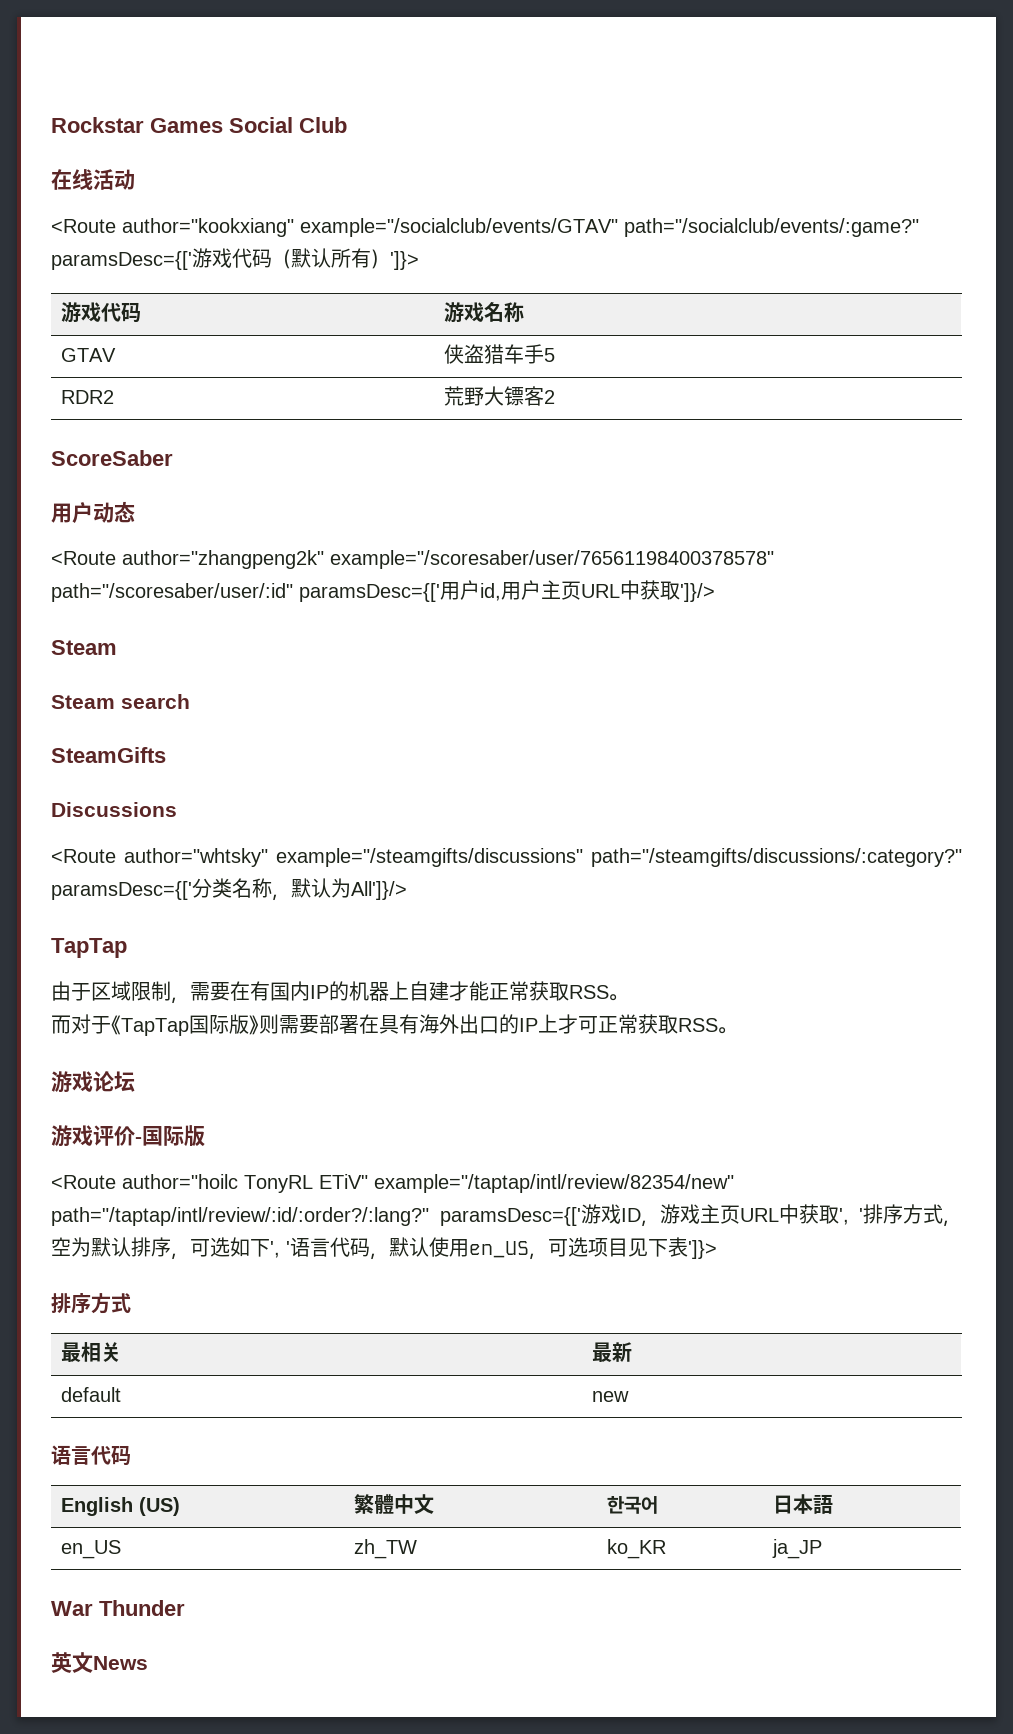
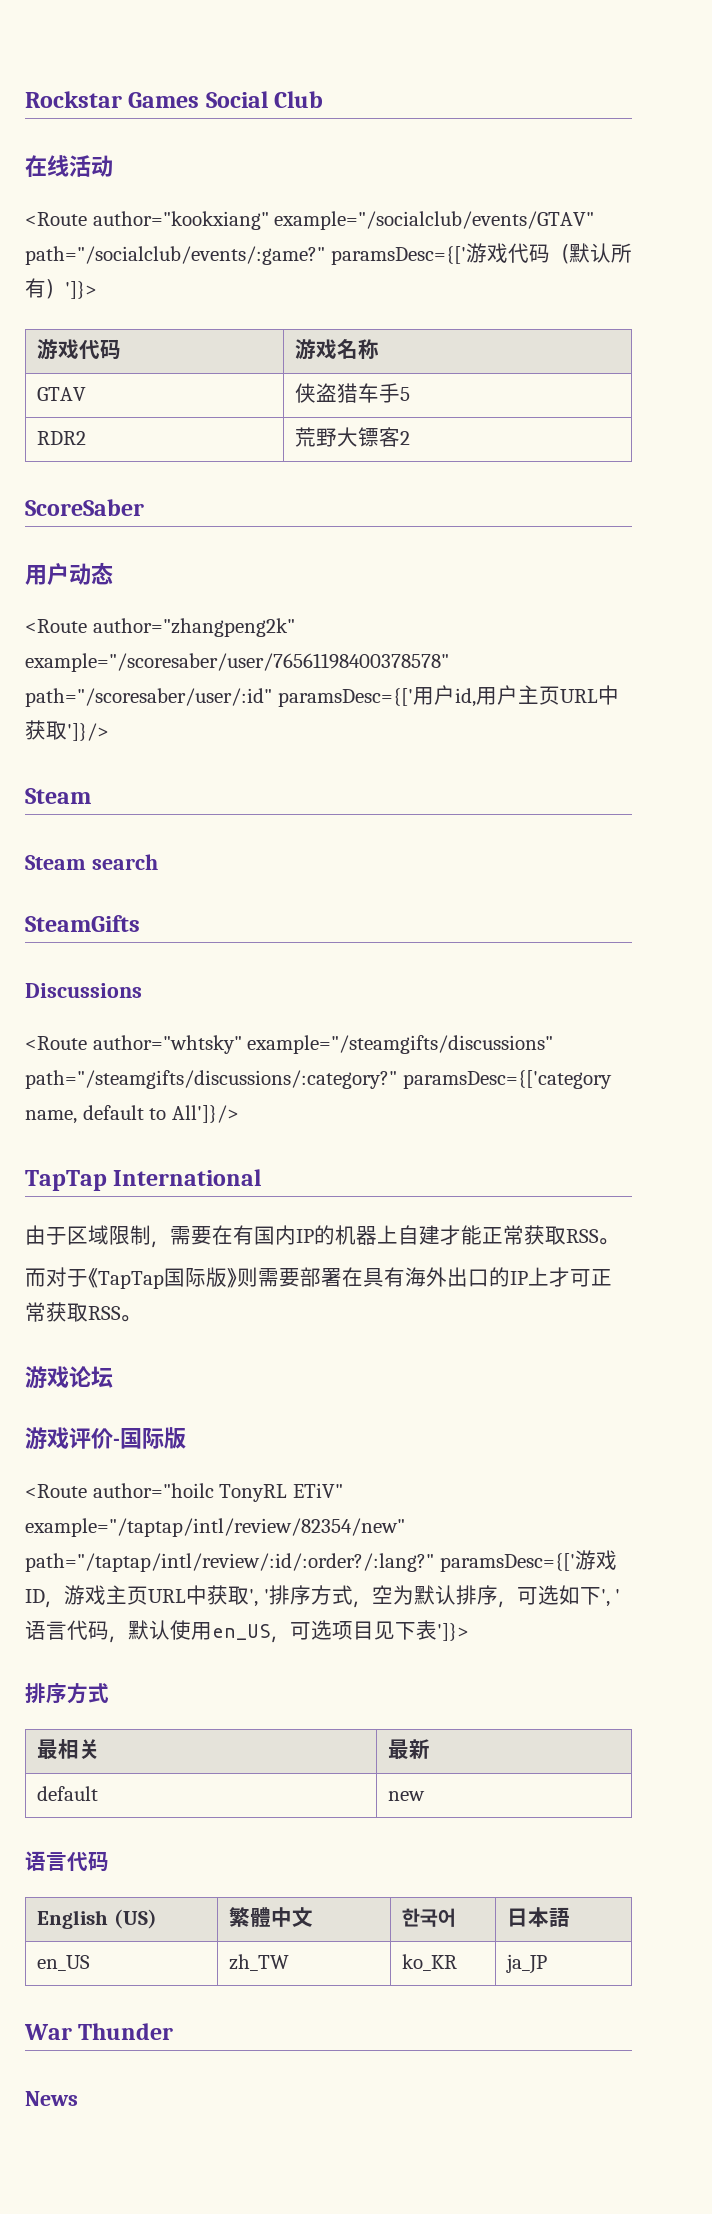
[51,878,351,901] paramsDesc={['分类名称，默认为 -> [402,1070,612,1089] [25,1105,167,1124] paramsDesc={['category name, default to
(127, 948) none -> [113,1169,262,1186] International
[51,1652,93,1673] 英文 -> (174, 2031) none

